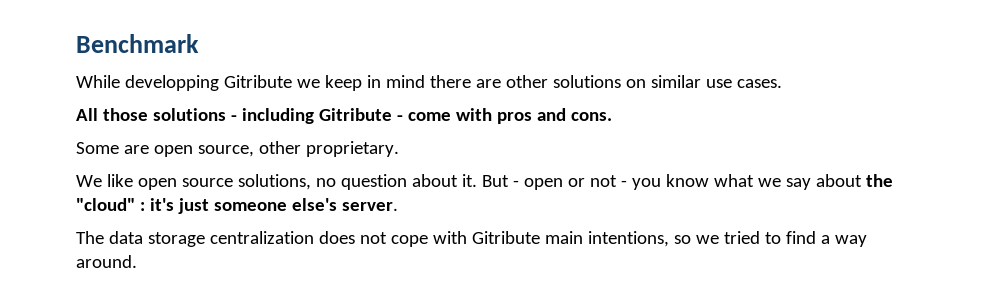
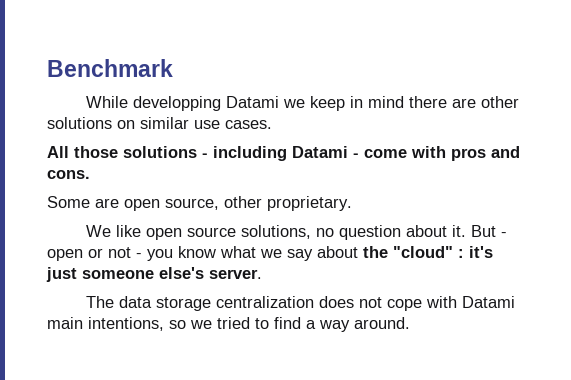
[223,75,292,88] Gitribute -> [225,96,279,108] Datami
[318,108,392,121] Gitribute -> [292,146,348,158] Datami
[471,231,540,244] Gitribute -> [461,296,515,308] Datami

